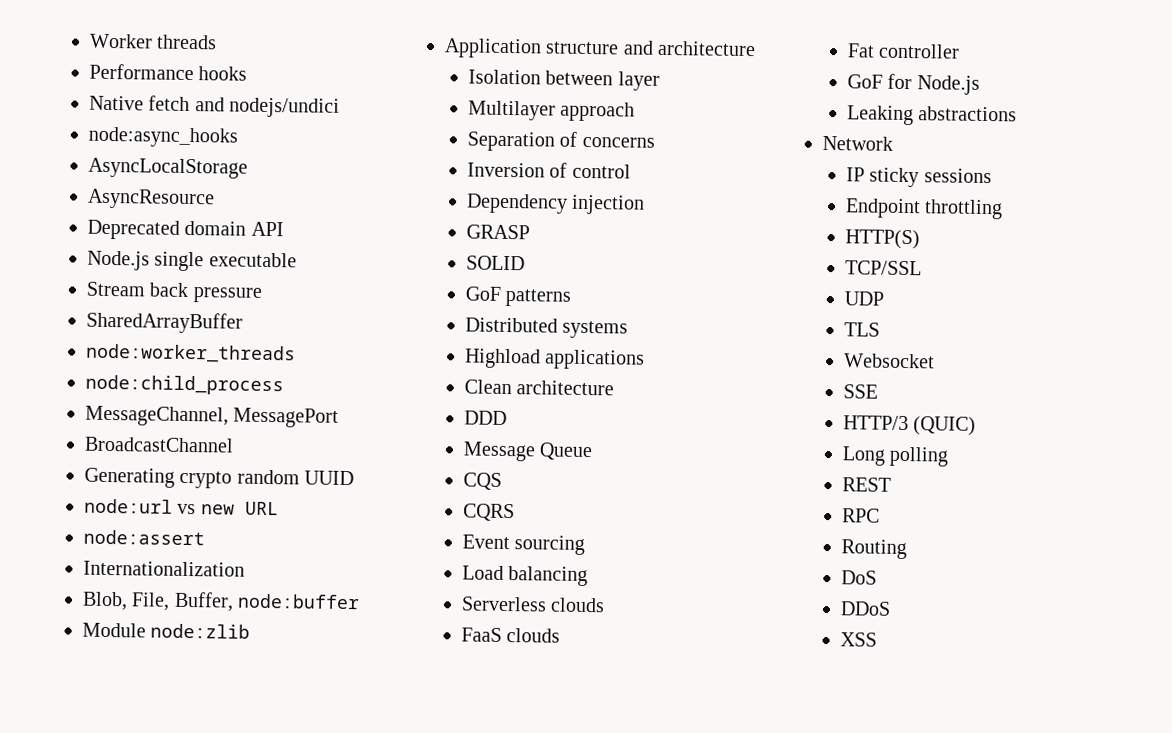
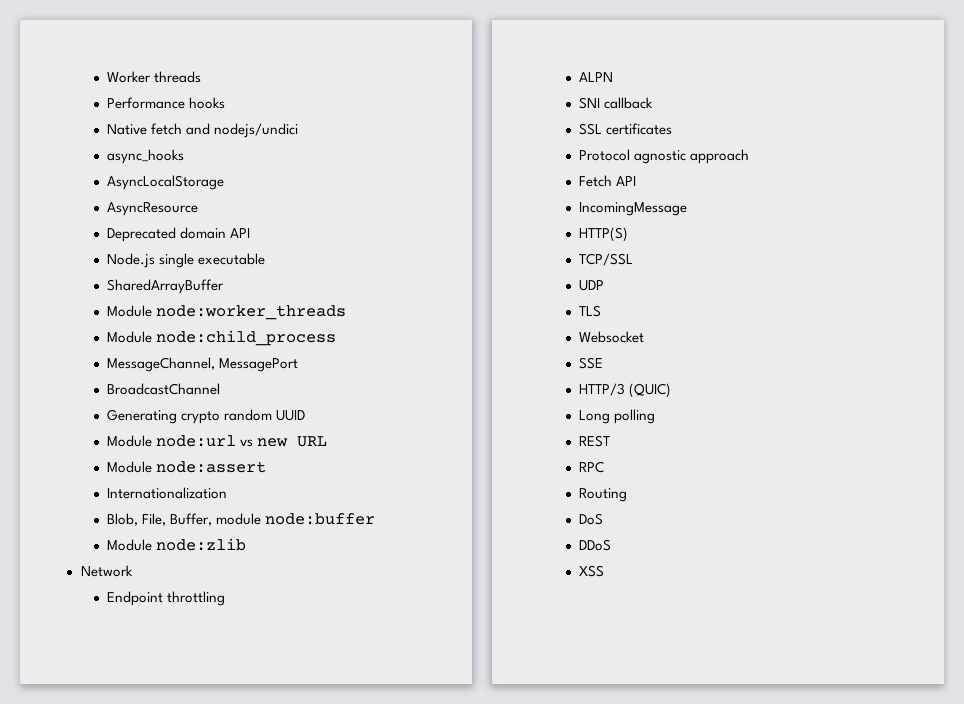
[87,126,238,148] node:async_hooks -> [107,149,185,164] async_hooks
[85,281,262,303] // Stream back pressure -> (266, 259) none
(243, 322) none -> [107,305,153,317] Module
(296, 353) none -> [107,331,153,343] Module
(355, 478) none -> [107,435,153,447] Module
(279, 508) none -> [107,461,153,473] Module
(234, 601) none -> [216,513,262,525] module
[444,38,757,59] [467,69,660,91] [467,100,636,122] [466,131,655,152] [466,162,631,179] [465,193,646,215] [465,224,530,240] [465,255,525,271] [464,286,572,307] [464,317,629,339] [463,348,646,370] [463,379,615,396] [463,410,507,426] [462,441,594,462] [462,472,502,490] [462,503,515,522] [461,534,586,556] [461,565,589,587] [460,596,606,613] [460,627,561,643] [846,43,961,59] [846,73,980,95] [846,105,1018,126] [822,135,893,151] [845,167,992,188] [844,198,1004,220] Application structure and architecture // Isolation between layer // Multilayer approach // Separation of concerns // Inversion of control // Dependency injection // GRASP // SOLID // GoF patterns // Distributed systems // Highload applications // Clean architecture // DDD // Message Queue // CQS // CQRS // Event sourcing // Load balancing // Serverless clouds // FaaS clouds // Fat controller // GoF for Node.js // Leaking abstractions // Network // IP sticky sessions // Endpoint throttling -> [80,565,133,577] [107,591,226,606] [579,72,614,82] [579,97,654,109] [579,123,673,135] [579,149,750,164] [579,175,637,187] [579,202,688,216] Network // Endpoint throttling // ALPN // SNI callback // SSL certificates // Protocol agnostic approach // Fetch API // IncomingMessage

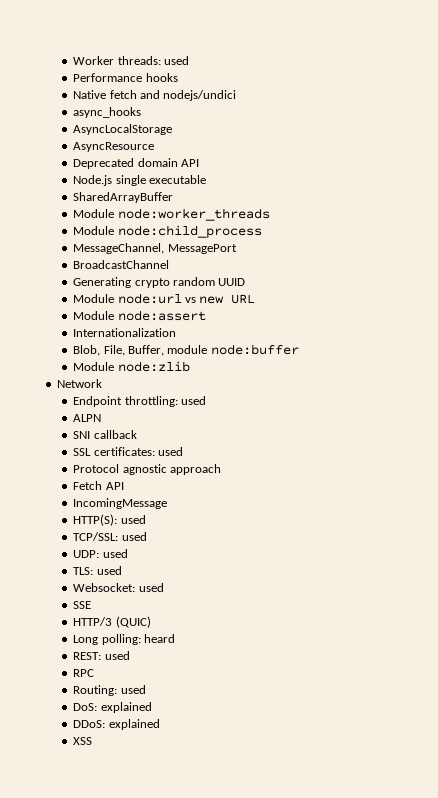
[154,71,202,83] threads -> [117,56,189,65] threads: used
[167,591,226,606] throttling -> [124,396,206,407] throttling: used
[606,123,673,135] certificates -> [93,447,183,456] certificates: used
[579,227,629,242] [579,253,634,266] [579,280,605,291] [579,305,602,317] [579,331,645,343] [579,357,604,369] [579,383,672,398] [579,409,656,424] [579,435,611,447] [579,461,605,473] [579,488,628,502] [579,513,604,525] [579,539,612,551] HTTP(S) // TCP/SSL // UDP // TLS // Websocket // SSE // HTTP/3 (QUIC) // Long polling // REST // RPC // Routing // DoS // DDoS -> [73,514,146,526] [73,532,147,541] [73,549,128,558] [73,566,122,575] [73,583,164,592] [73,601,92,609] [73,616,151,628] [73,634,175,645] [73,651,130,660] [73,669,95,677] [73,685,146,696] [73,702,152,713] [73,719,160,730] HTTP(S): used // TCP/SSL: used // UDP: used // TLS: used // Websocket: used // SSE // HTTP/3 (QUIC) // Long polling: heard // REST: used // RPC // Routing: used // DoS: explained // DDoS: explained

